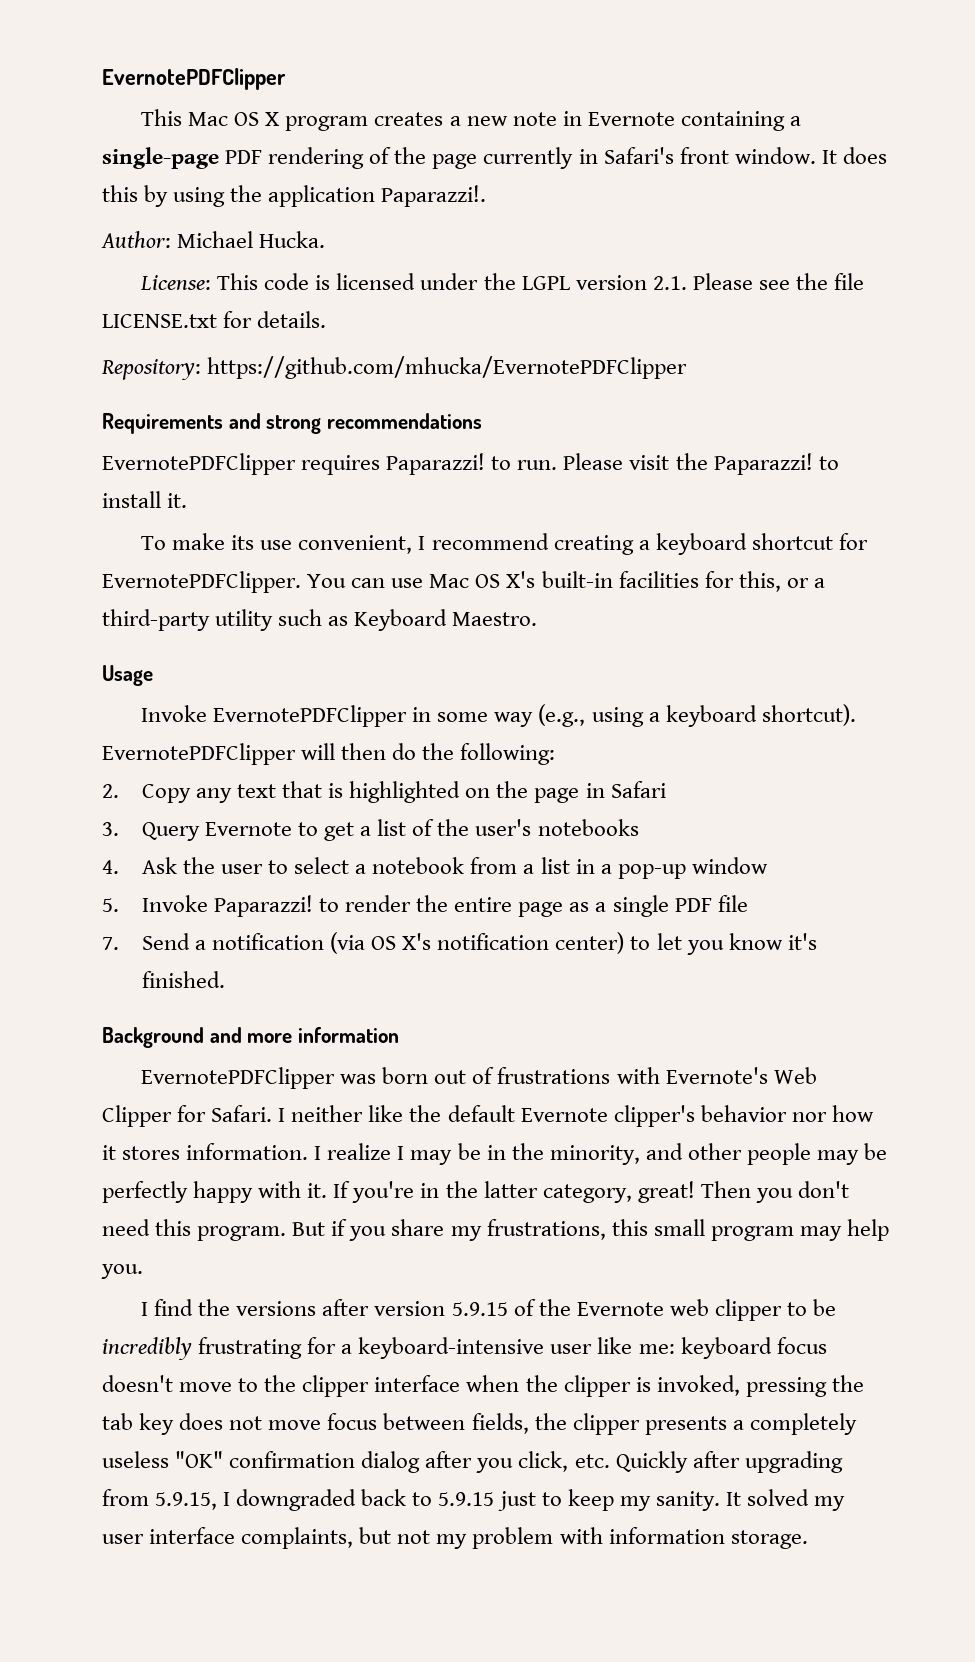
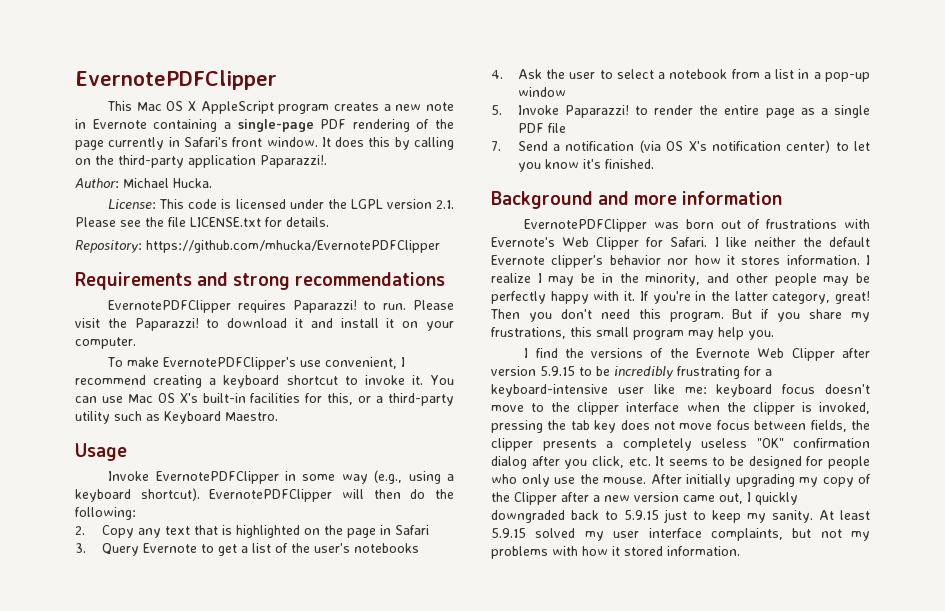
(280, 119) none -> [200,101,274,114] AppleScript
[173,185,263,207] using the -> [414,137,455,150] [75,155,184,168] calling on the third-party
[102,491,188,508] install it. -> [227,318,455,331] [75,337,136,349] download it and install it on your computer.
[231,535,255,550] its -> [163,357,297,370] EvernotePDFClipper's
[838,533,868,550] [102,571,301,593] for EvernotePDFClipper. -> [344,375,423,385] to invoke it.
[291,1105,404,1122] neither like -> [725,237,796,247] like neither
[322,1299,782,1321] after version 5.9.15 of the Evernote web clipper -> [650,348,870,361] [491,366,575,376] of the Evernote Web Clipper after version 5.9.15
[615,1451,843,1473] [102,1489,231,1510] Quickly after upgrading from 5.9.15, I -> [655,456,870,469] [491,474,871,487] [491,492,798,505] It seems to be designed for people who only use the mouse. After initially upgrading my copy of the Clipper after a new version came out, I quickly
[725,1492,741,1506] It -> [819,510,870,520] [491,528,526,538] At least 5.9.15
[472,1527,808,1549] problem with information storage. -> [491,546,740,559] problems with how it stored information.

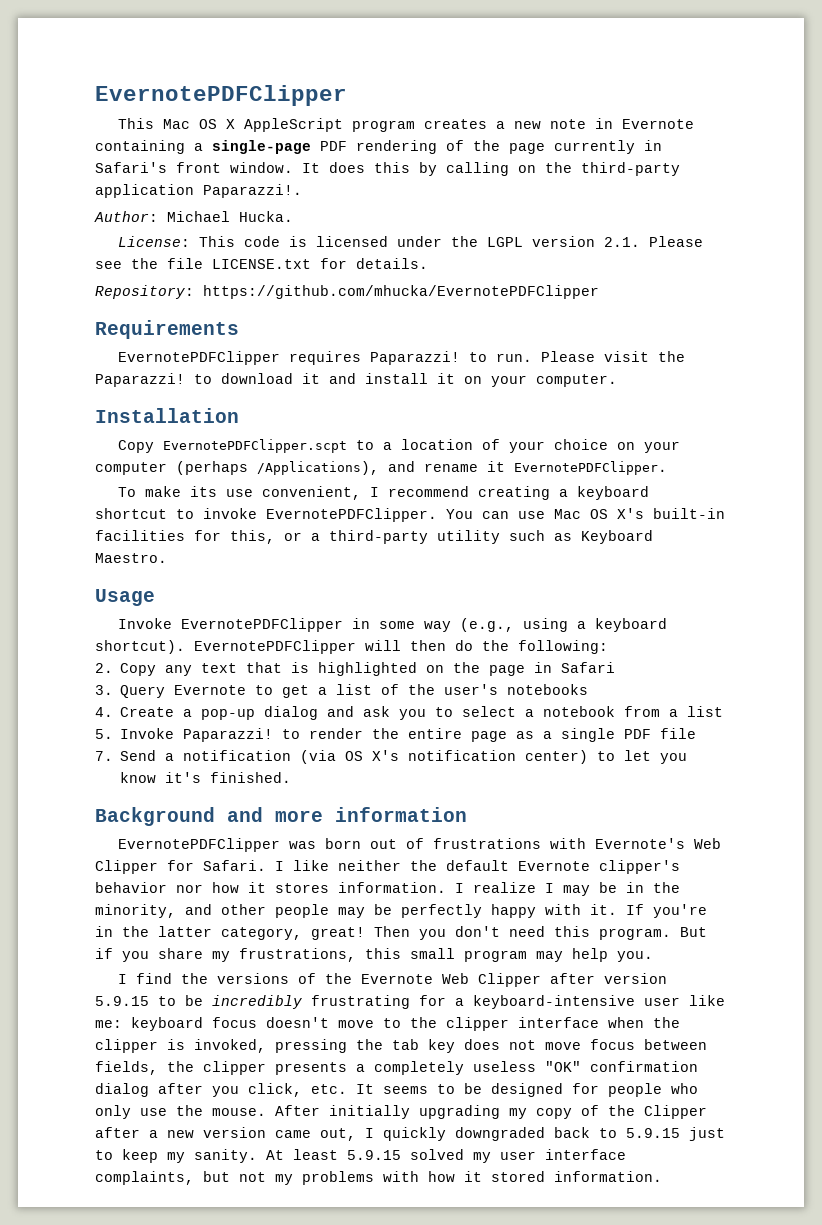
[197,272,446,290] and strong recommendations -> (239, 329) none
(136, 343) none -> [95,408,239,423] [118,439,681,453] [95,461,667,475] // Installation // Copy EvernotePDFClipper.scpt to a location of your choice on your computer (perhaps /Applications), and rename it EvernotePDFClipper.
[163,357,297,370] EvernotePDFClipper's -> [190,486,218,497] its
[411,375,423,385] it. -> [266,508,437,522] EvernotePDFClipper.
[517,69,596,79] Ask the user -> [120,706,427,720] Create a pop-up dialog and ask you
[798,69,870,82] [517,87,566,97] in a pop-up window -> (724, 711) none

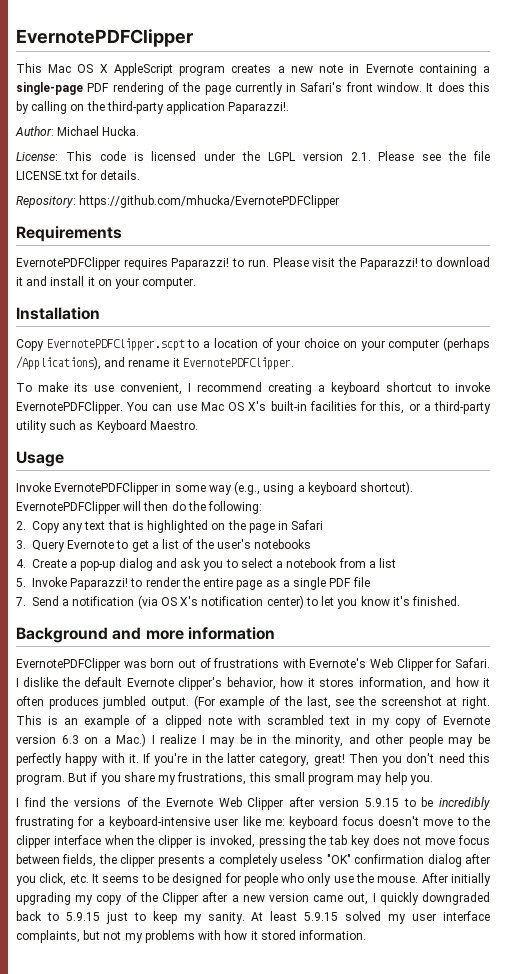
[293,860,401,871] like neither -> [23,677,59,687] dislike
[95,882,203,893] behavior nor -> [226,677,276,690] behavior,
[338,882,446,893] information. -> [358,677,490,690] [16,695,490,709] [16,715,490,728] [16,733,147,747] information, and how it often produces jumbled output. (For example of the last, see the screenshot at right. This is an example of a clipped note with scrambled text in my copy of Evernote version 6.3 on a Mac.)

